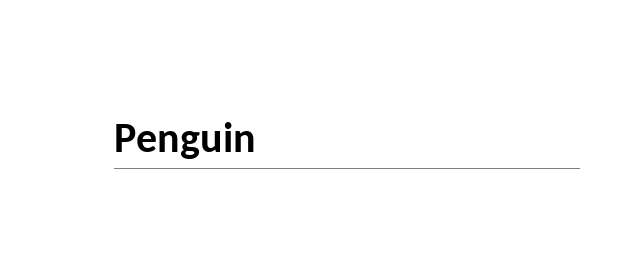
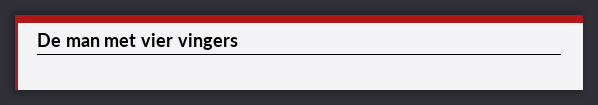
[114,122,256,159] Penguin -> [37,33,238,50] De man met vier vingers

